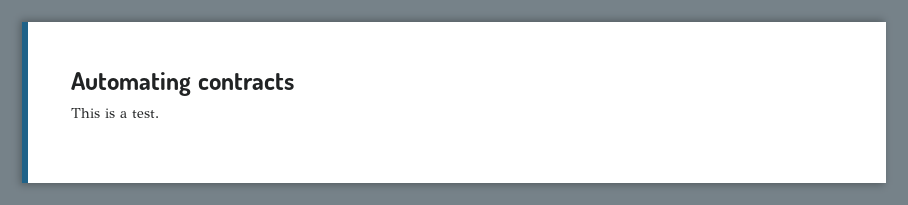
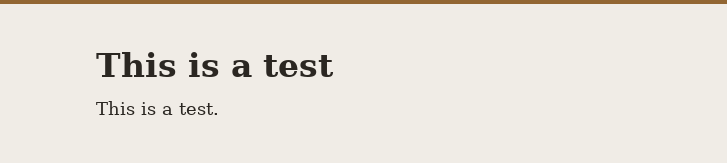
[71,72,294,96] Automating contracts -> [96,52,334,77] This is a test

